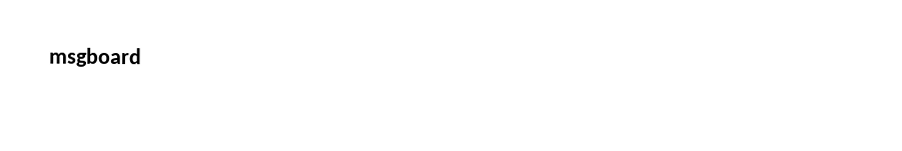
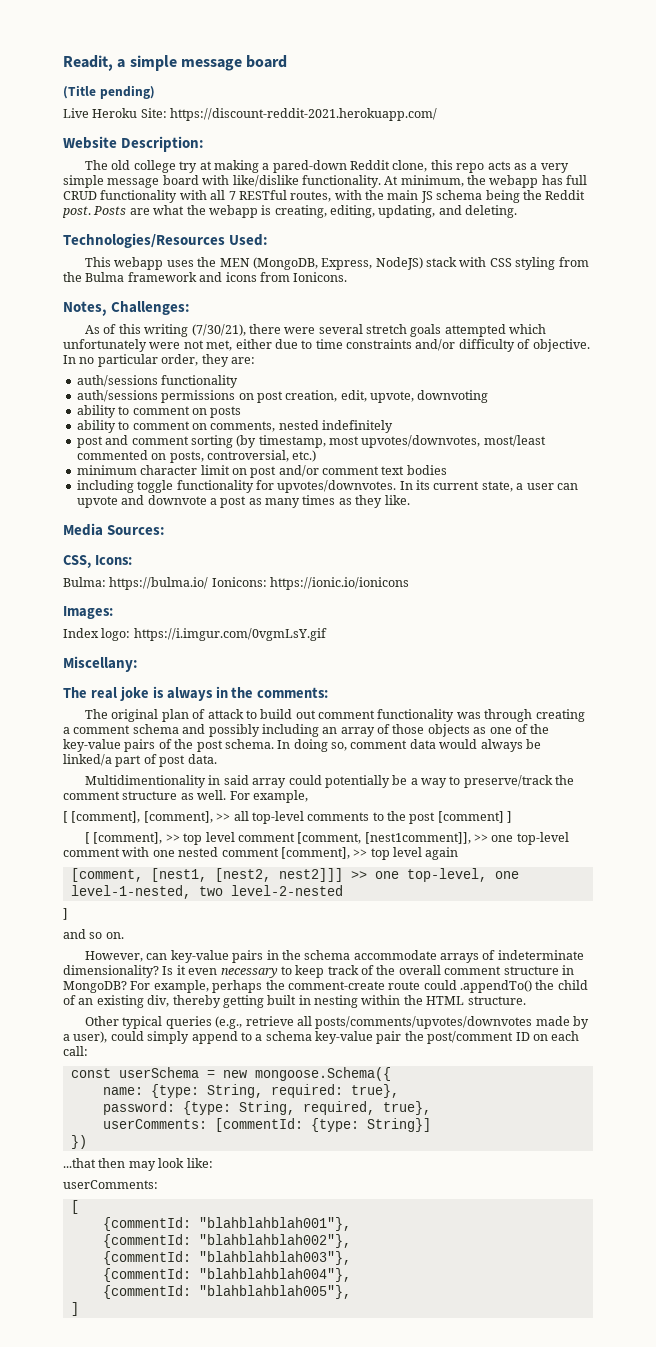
[49,47,142,68] msgboard -> [63,55,288,71] [63,85,155,99] [63,108,438,121] [63,136,205,152] [85,160,569,173] [63,175,588,188] [63,190,586,203] [62,205,518,218] [63,233,269,248] [85,257,589,270] [63,272,348,282] [63,301,191,316] [85,324,547,337] [63,339,590,352] [63,354,255,367] [76,375,239,388] [76,390,489,403] [76,405,242,418] [76,420,393,433] [76,435,546,448] [76,450,317,463] [76,465,447,478] [76,480,578,493] [76,495,410,508] [63,523,166,536] [63,555,132,568] [63,577,410,590] [63,606,113,619] [63,628,327,641] [63,656,138,672] [63,686,329,701] [85,709,585,722] [63,724,550,737] [63,739,541,752] [63,754,217,767] [85,775,575,788] [63,790,308,803] [63,811,513,824] [85,832,569,845] [63,847,459,860] [70,868,519,882] [70,885,343,899] [63,908,68,920] [63,929,124,939] [85,950,584,963] [63,965,574,978] [63,980,588,993] [63,995,526,1008] [85,1016,590,1029] [63,1031,580,1044] [63,1046,88,1056] [70,1067,391,1081] [102,1084,399,1098] [102,1101,431,1115] [102,1118,431,1132] [70,1135,87,1149] [63,1158,213,1171] [63,1180,158,1189] [70,1200,79,1214] [102,1217,351,1231] [102,1234,351,1248] [102,1251,351,1265] [102,1268,351,1282] [102,1285,351,1299] [70,1302,79,1316] Readit, a simple message board // (Title pending) // Live Heroku Site: https://discount-reddit-2021.herokuapp.com/ // Website Description: // The old college try at making a pared-down Reddit clone, this repo acts as a very simple message board with like/dislike functionality. At minimum, the webapp has full CRUD functionality with all 7 RESTful routes, with the main JS schema being the Reddit post. Posts are what the webapp is creating, editing, updating, and deleting. // Technologies/Resources Used: // This webapp uses the MEN (MongoDB, Express, NodeJS) stack with CSS styling from the Bulma framework and icons from Ionicons. // Notes, Challenges: // As of this writing (7/30/21), there were several stretch goals attempted which unfortunately were not met, either due to time constraints and/or difficulty of objective. In no particular order, they are: // auth/sessions functionality // auth/sessions permissions on post creation, edit, upvote, downvoting // ability to comment on posts // ability to comment on comments, nested indefinitely // post and comment sorting (by timestamp, most upvotes/downvotes, most/least commented on posts, controversial, etc.) // minimum character limit on post and/or comment text bodies // including toggle functionality for upvotes/downvotes. In its current state, a user can upvote and downvote a post as many times as they like. // Media Sources: // CSS, Icons: // Bulma: https://bulma.io/ Ionicons: https://ionic.io/ionicons // Images: // Index logo: https://i.imgur.com/0vgmLsY.gif // Miscellany: // The real joke is always in the comments: // The original plan of attack to build out comment functionality was through creating a comment schema and possibly including an array of those objects as one of the key-value pairs of the post schema. In doing so, comment data would always be linked/a part of post data. // Multidimentionality in said array could potentially be a way to preserve/track the comment structure as well. For example, // [ [comment], [comment], >> all top-level comments to the post [comment] ] // [ [comment], >> top level comment [comment, [nest1comment]], >> one top-level comment with one nested comment [comment], >> top level again // [comment, [nest1, [nest2, nest2]]] >> one top-level, one level-1-nested, two level-2-nested // ] // and so on. // However, can key-value pairs in the schema accommodate arrays of indeterminate dimensionality? Is it even necessary to keep track of the overall comment structure in MongoDB? For example, perhaps the comment-create route could .appendTo() the child of an existing div, thereby getting built in nesting within the HTML structure. // Other typical queries (e.g., retrieve all posts/comments/upvotes/downvotes made by a user), could simply append to a schema key-value pair the post/comment ID on each call: // const userSchema = new mongoose.Schema({ // name: {type: String, required: true}, // password: {type: String, required, true}, // userComments: [commentId: {type: String}] // }) // ...that then may look like: // userComments: // [ // {commentId: "blahblahblah001"}, // {commentId: "blahblahblah002"}, // {commentId: "blahblahblah003"}, // {commentId: "blahblahblah004"}, // {commentId: "blahblahblah005"}, // ]

